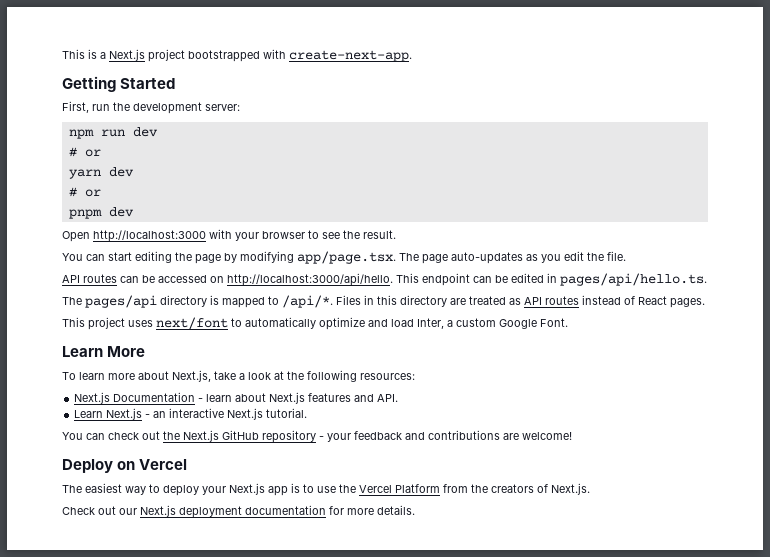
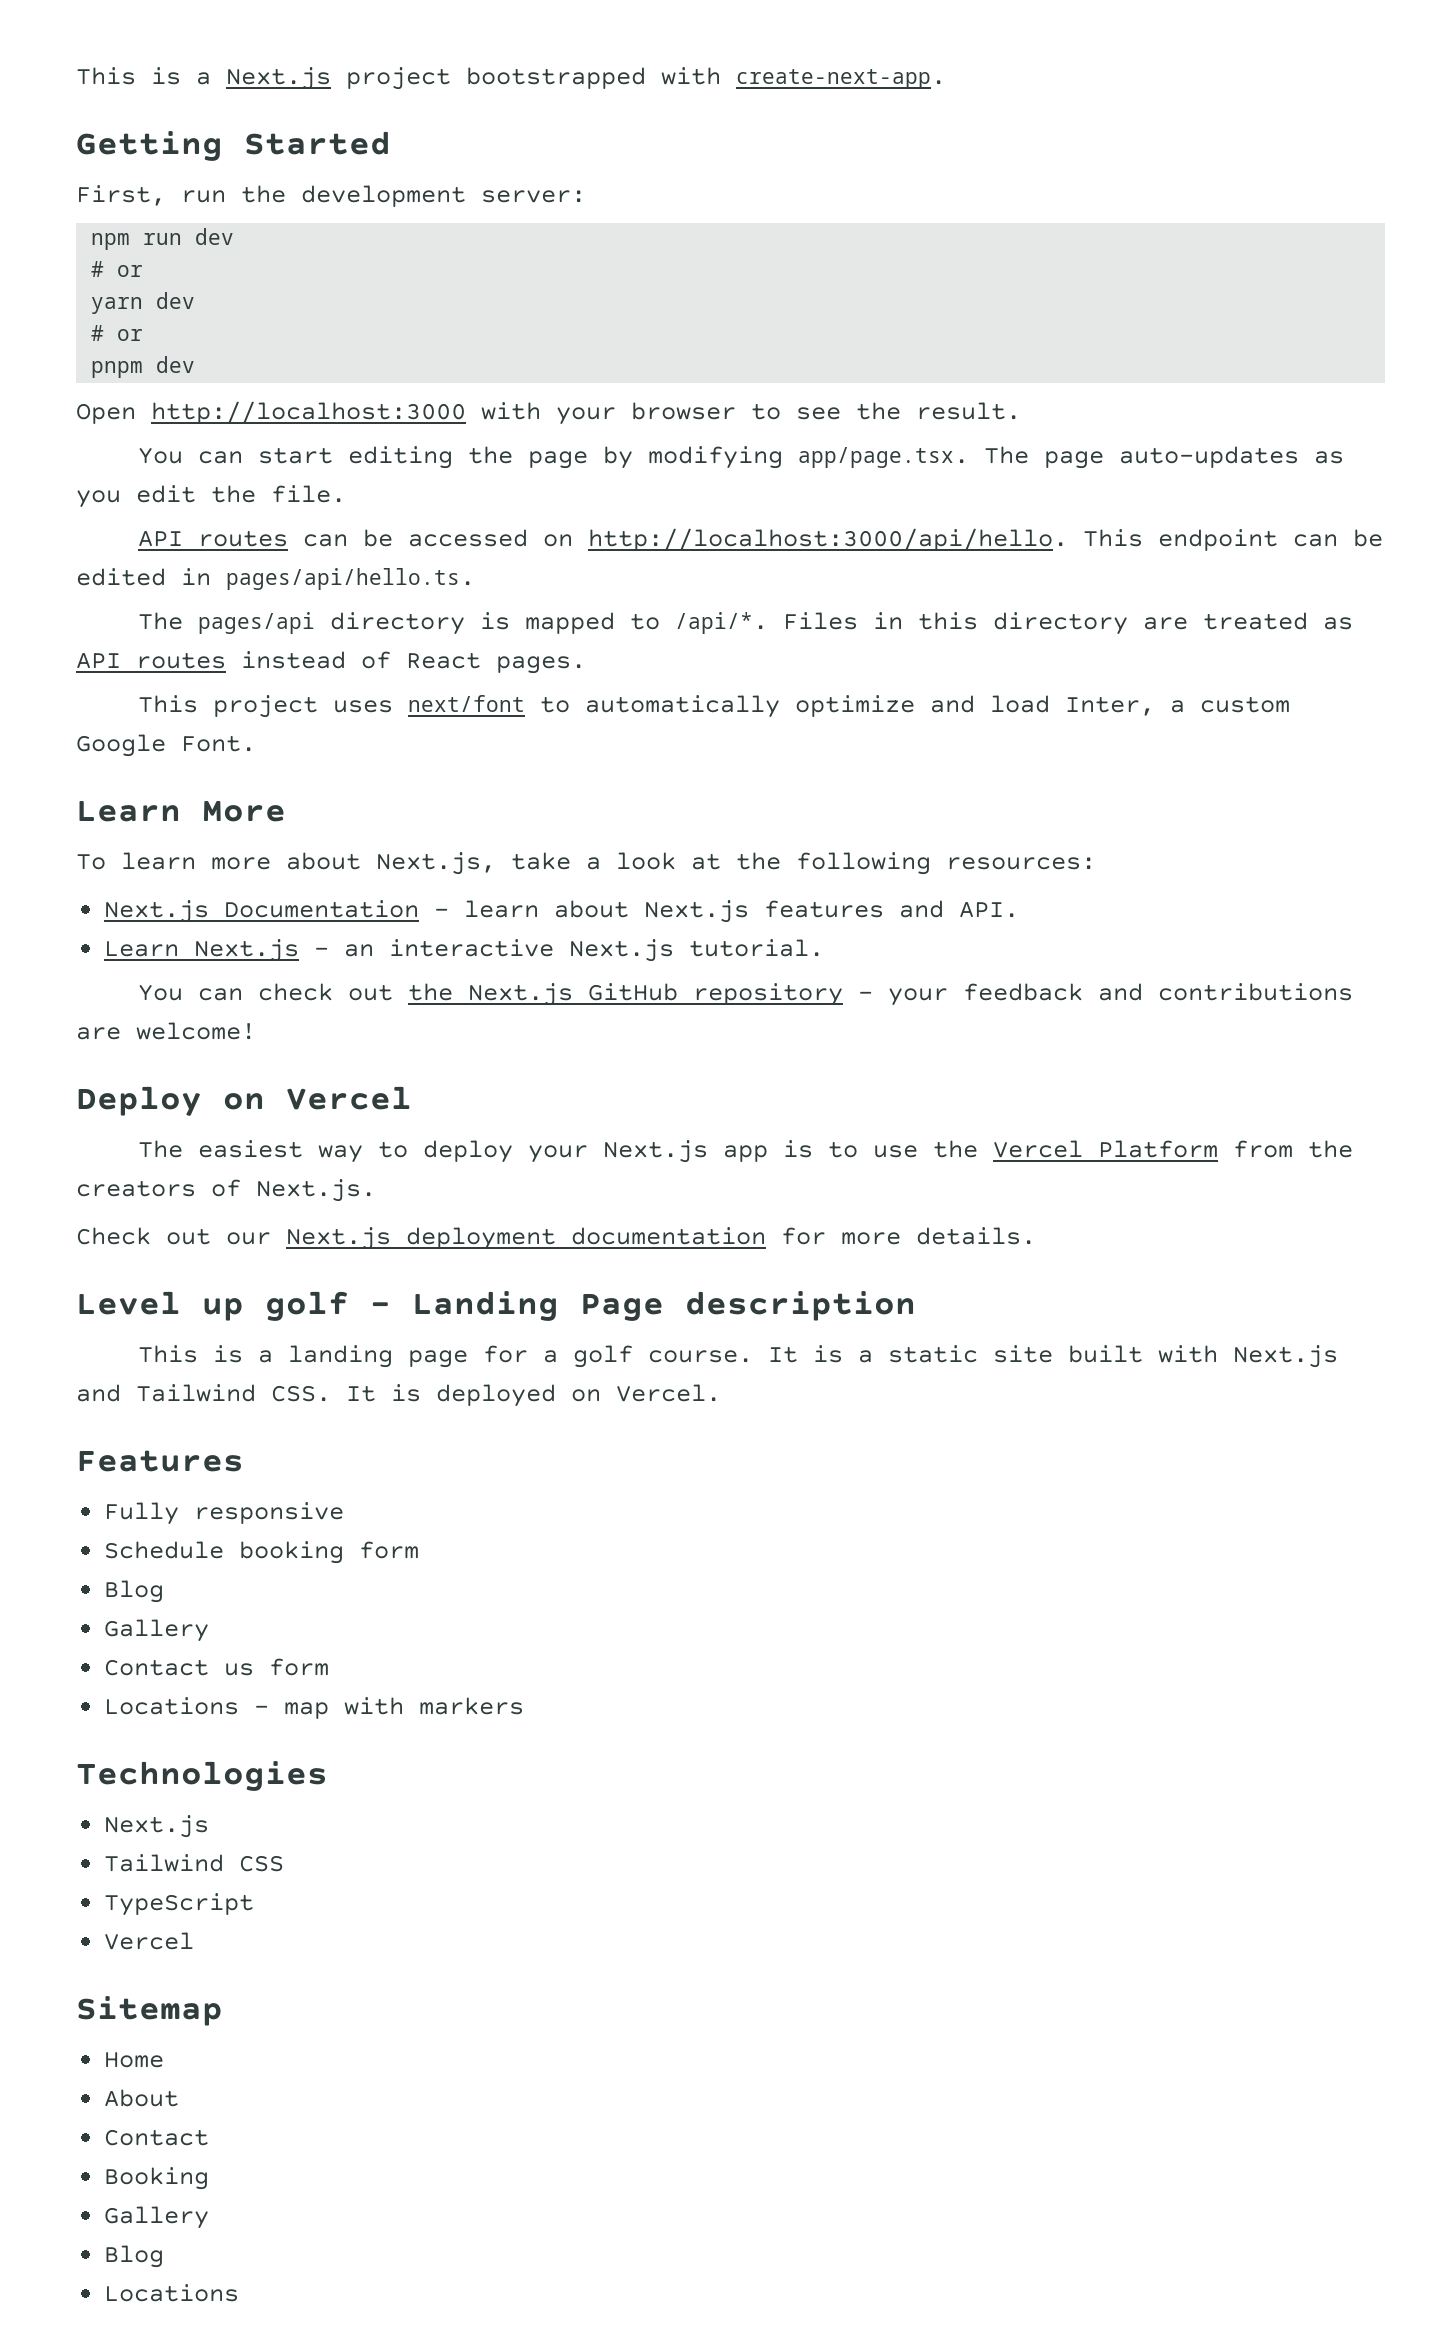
(415, 510) none -> [76,1291,916,1321] [137,1345,1338,1368] [76,1384,721,1407] [76,1450,244,1472] [104,1502,345,1525] [104,1541,420,1564] [104,1580,165,1603] [104,1619,210,1642] [104,1658,330,1676] [104,1697,525,1719] [76,1761,328,1791] [104,1815,210,1838] [104,1854,285,1872] [104,1893,255,1916] [104,1932,195,1950] [76,1996,223,2026] [104,2052,165,2068] [104,2089,180,2107] [104,2129,210,2146] [104,2167,210,2190] [104,2206,210,2229] [104,2245,165,2268] [104,2284,240,2302] // Level up golf - Landing Page description // This is a landing page for a golf course. It is a static site built with Next.js and Tailwind CSS. It is deployed on Vercel. // Features // Fully responsive // Schedule booking form // Blog // Gallery // Contact us form // Locations - map with markers // Technologies // Next.js // Tailwind CSS // TypeScript // Vercel // Sitemap // Home // About // Contact // Booking // Gallery // Blog // Locations

